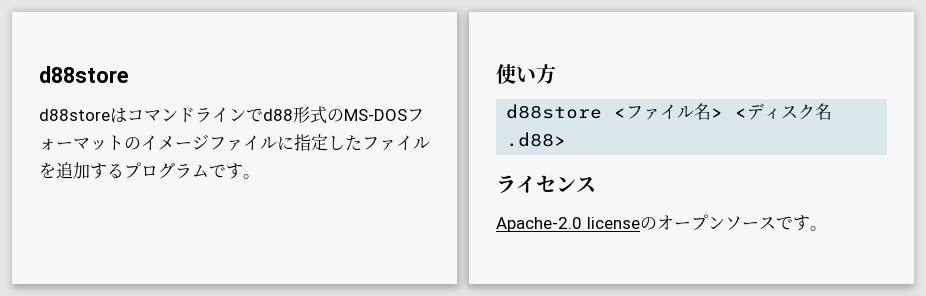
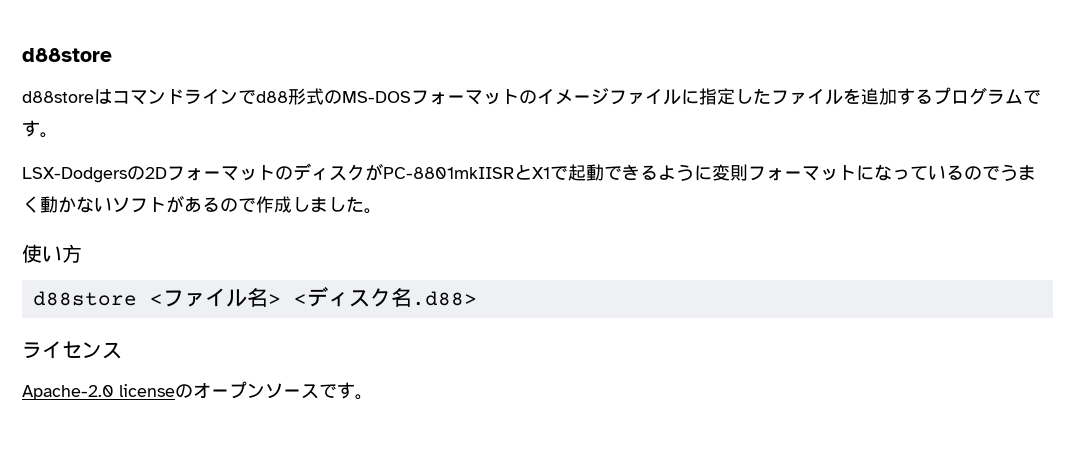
(260, 176) none -> [22,163,1036,183] [22,195,382,214] // LSX-Dodgersの2DフォーマットのディスクがPC-8801mkIISRとX1で起動できるように変則フォーマットになっているのでうまく動かないソフトがあるので作成しました。

